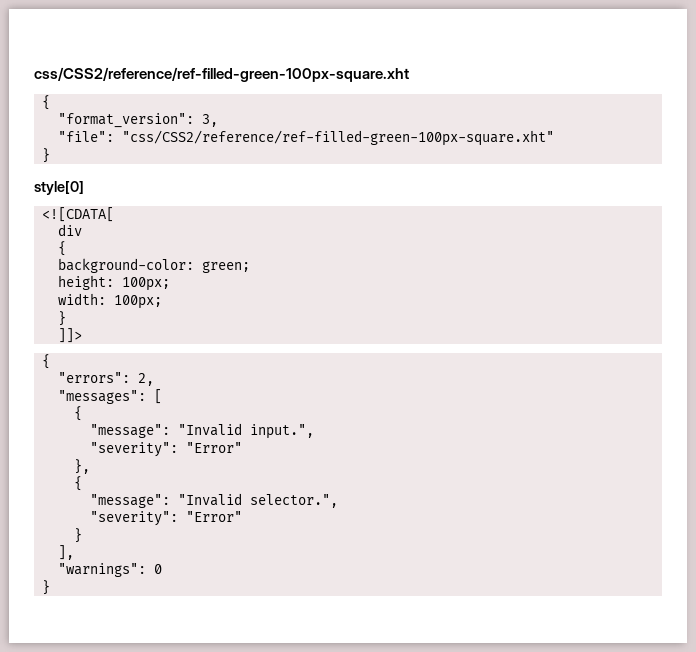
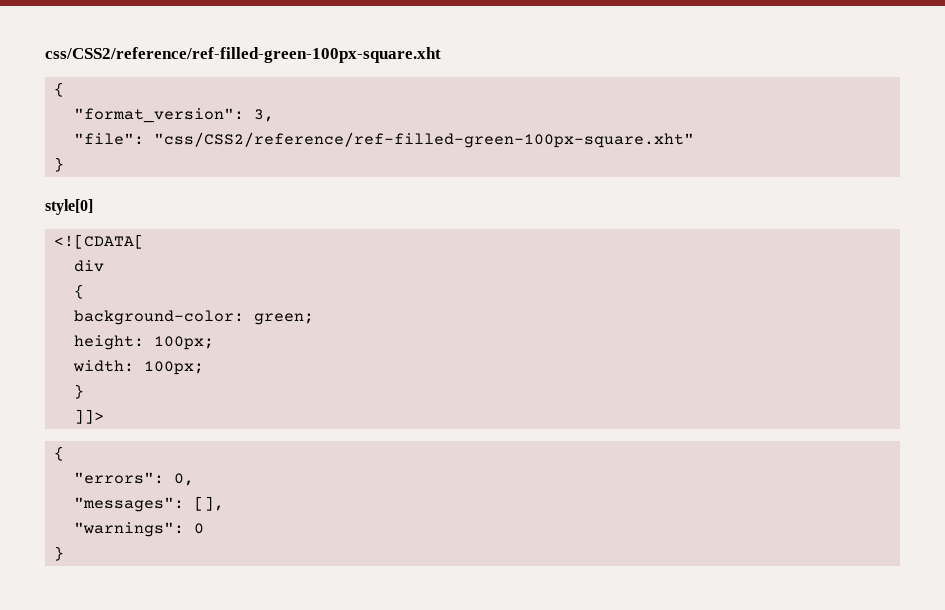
[137,373,154,386] 2, -> [173,473,194,486] 0,
[153,389,162,404] [73,406,82,421] [89,423,314,439] [89,442,242,457] [73,459,90,474] [73,476,82,491] [89,493,338,508] [89,511,242,526] [73,528,82,543] [57,545,74,560] [ // { // "message": "Invalid input.", // "severity": "Error" // }, // { // "message": "Invalid selector.", // "severity": "Error" // } // ], -> [193,496,224,511] [],

